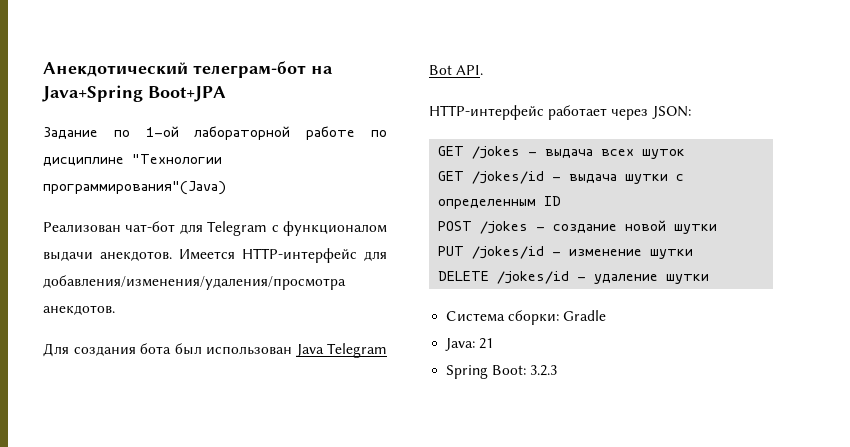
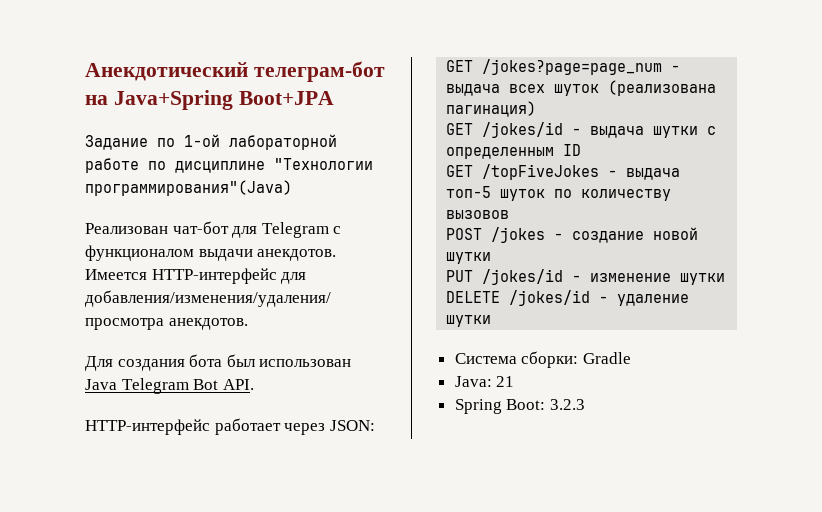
[472,146,521,159] /jokes -> [482,59,663,75] /jokes?page=page_num
(686, 154) none -> [608,80,717,96] [446,101,537,117] (реализована пагинация)
(562, 201) none -> [446,164,681,180] [446,186,672,201] [446,210,510,219] // GET /topFiveJokes - выдача топ-5 шуток по количеству вызовов

